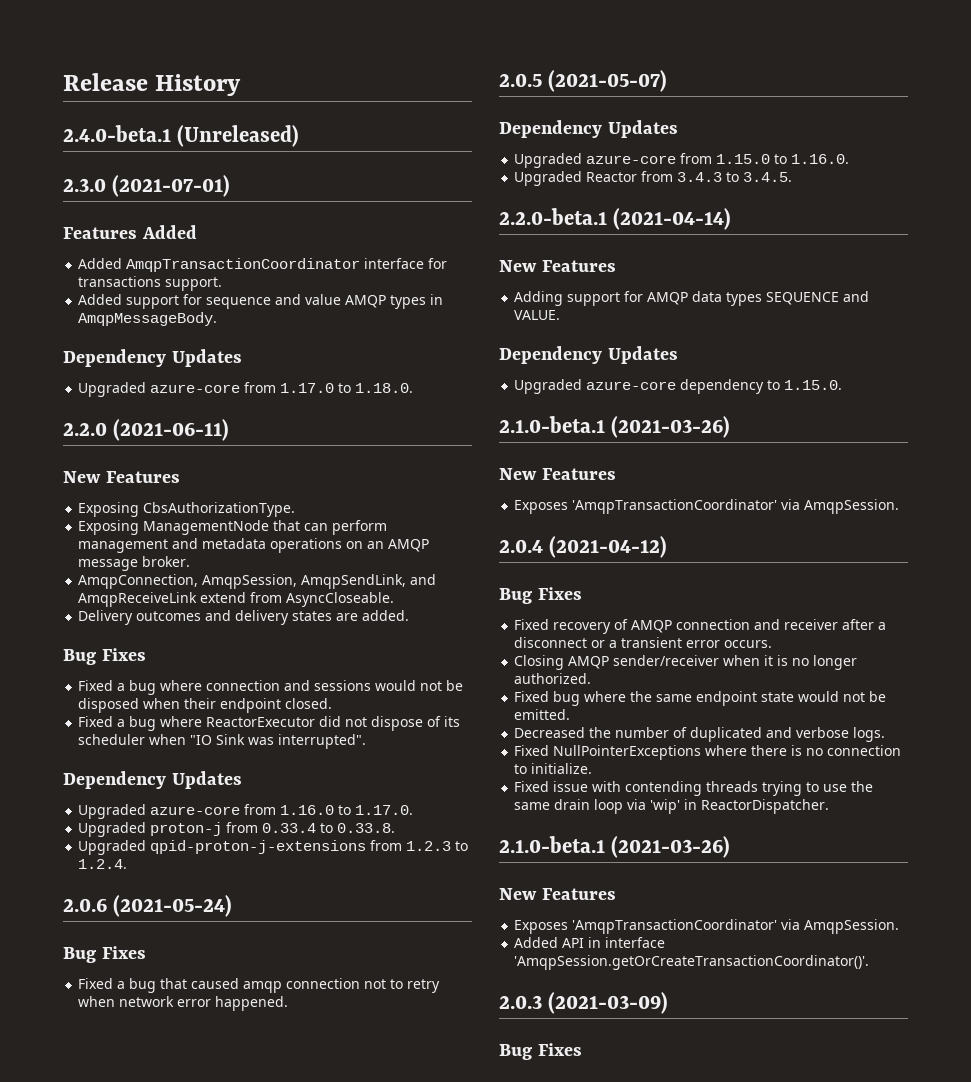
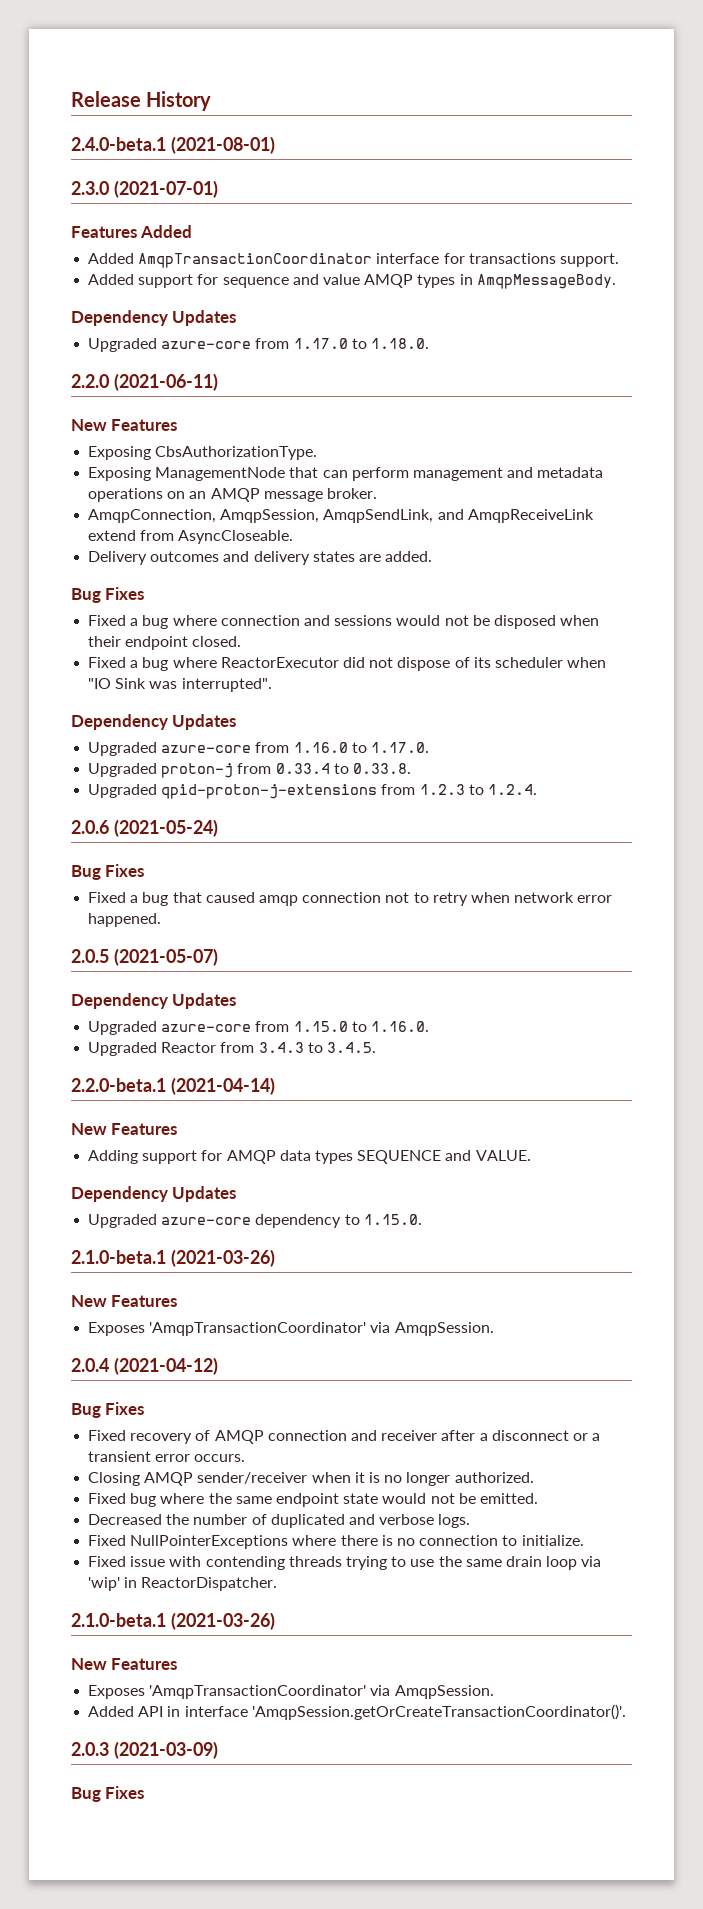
[177,125,300,147] (Unreleased) -> [170,136,275,154] (2021-08-01)

